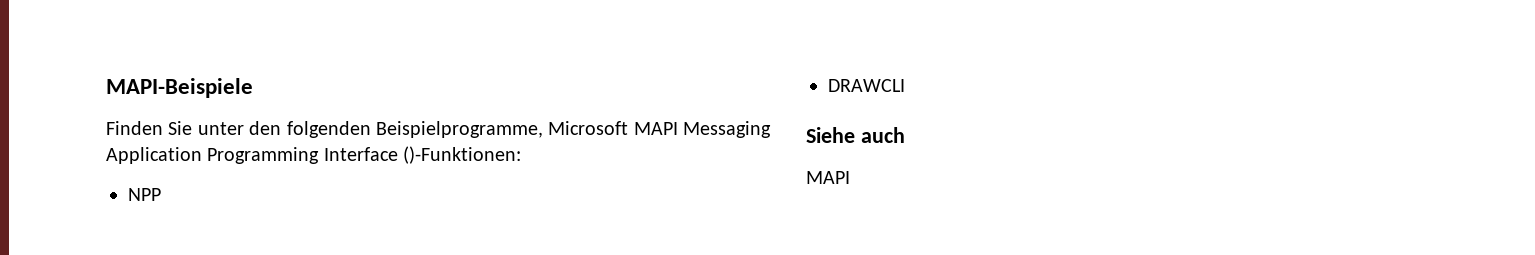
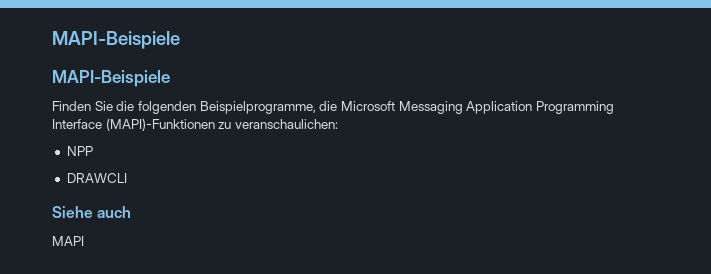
[106,78,253,98] MAPI-Beispiele -> [52,31,180,49] [52,70,170,87] MAPI-Beispiele // MAPI-Beispiele
[197,121,678,138] unter den folgenden Beispielprogramme, Microsoft MAPI -> [116,101,395,114] die folgenden Beispielprogramme, die Microsoft
[403,146,522,164] ()-Funktionen: -> [105,118,338,131] (MAPI)-Funktionen zu veranschaulichen:

